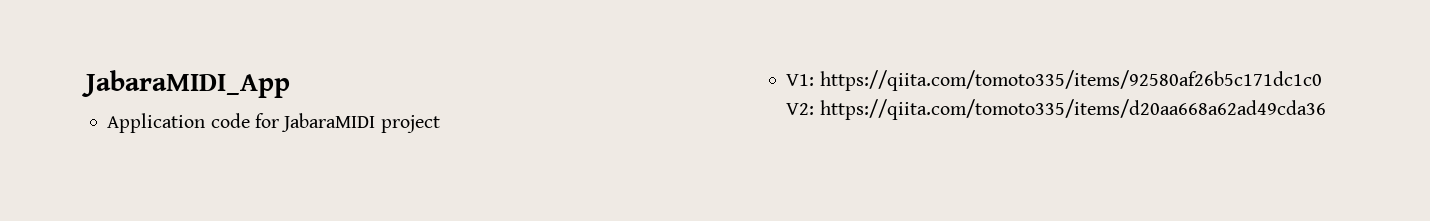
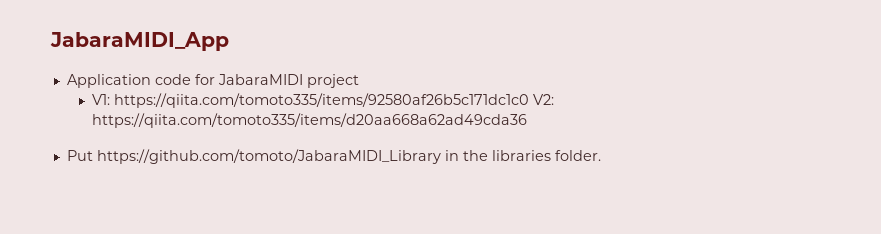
(1326, 109) none -> [66,149,601,164] // Put https://github.com/tomoto/JabaraMIDI_Library in the libraries folder.

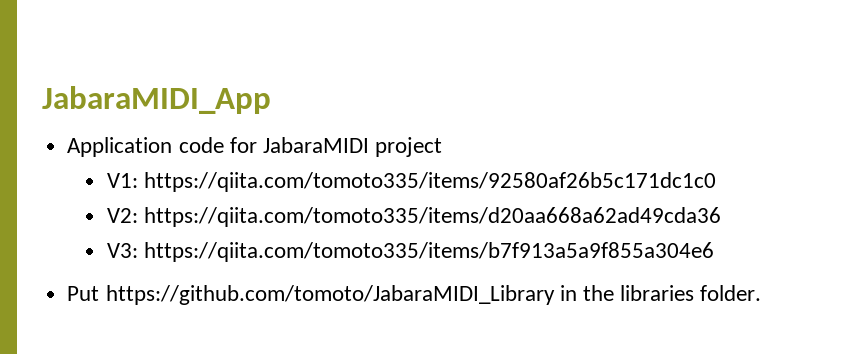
(529, 100) none -> (716, 182) //
(527, 120) none -> [106,242,714,262] // V3: https://qiita.com/tomoto335/items/b7f913a5a9f855a304e6

